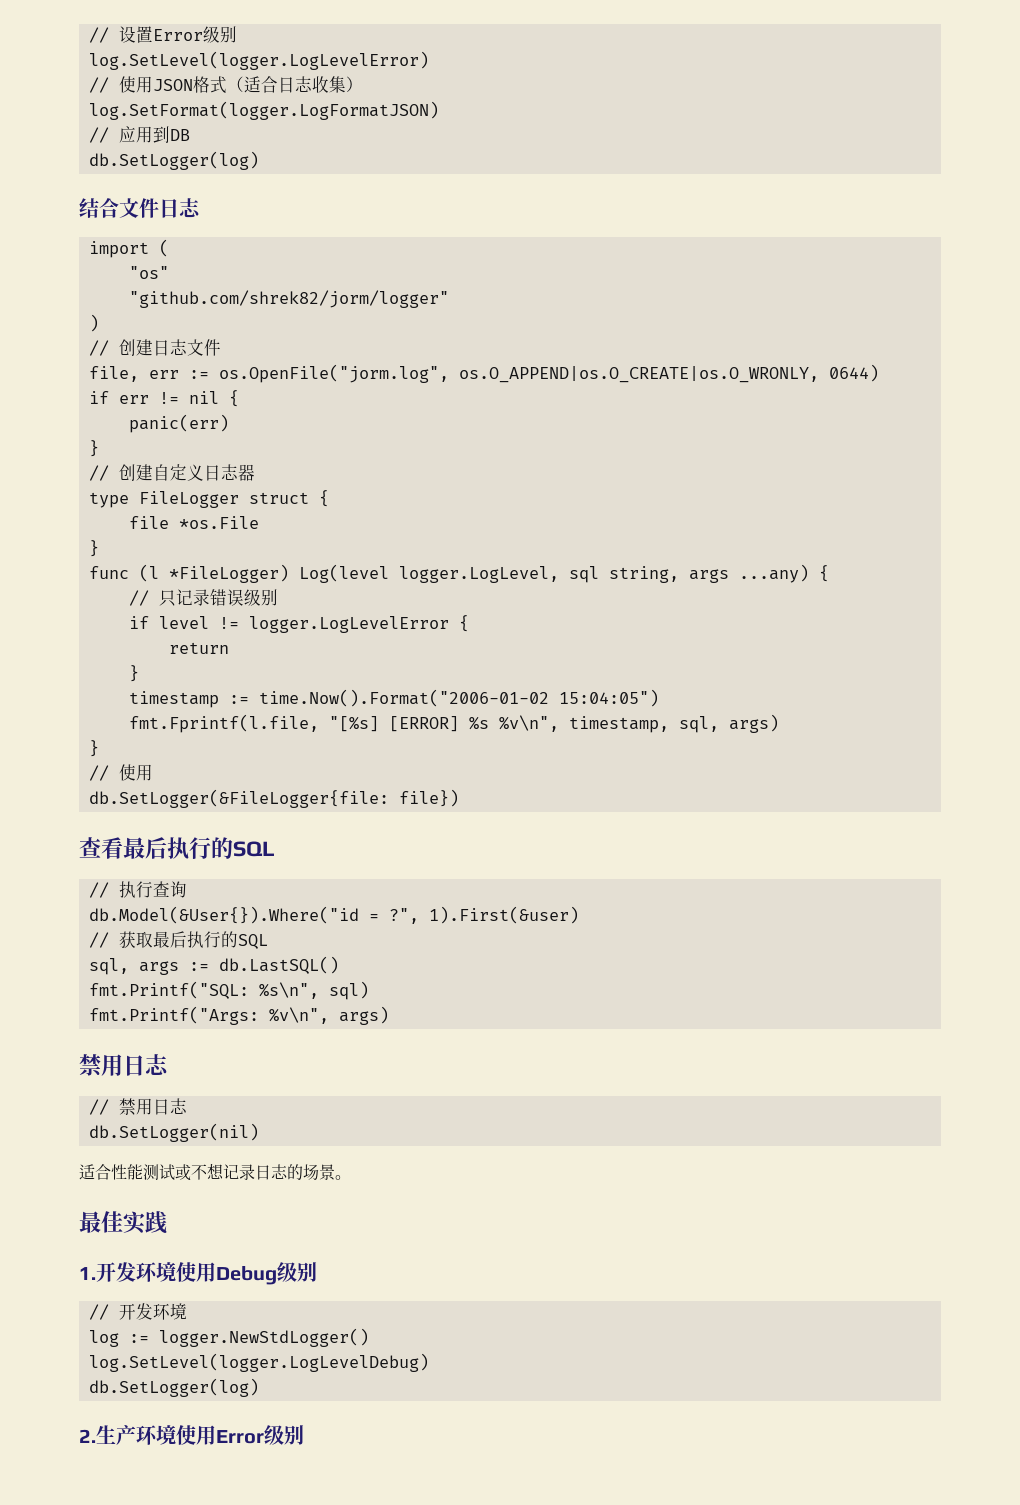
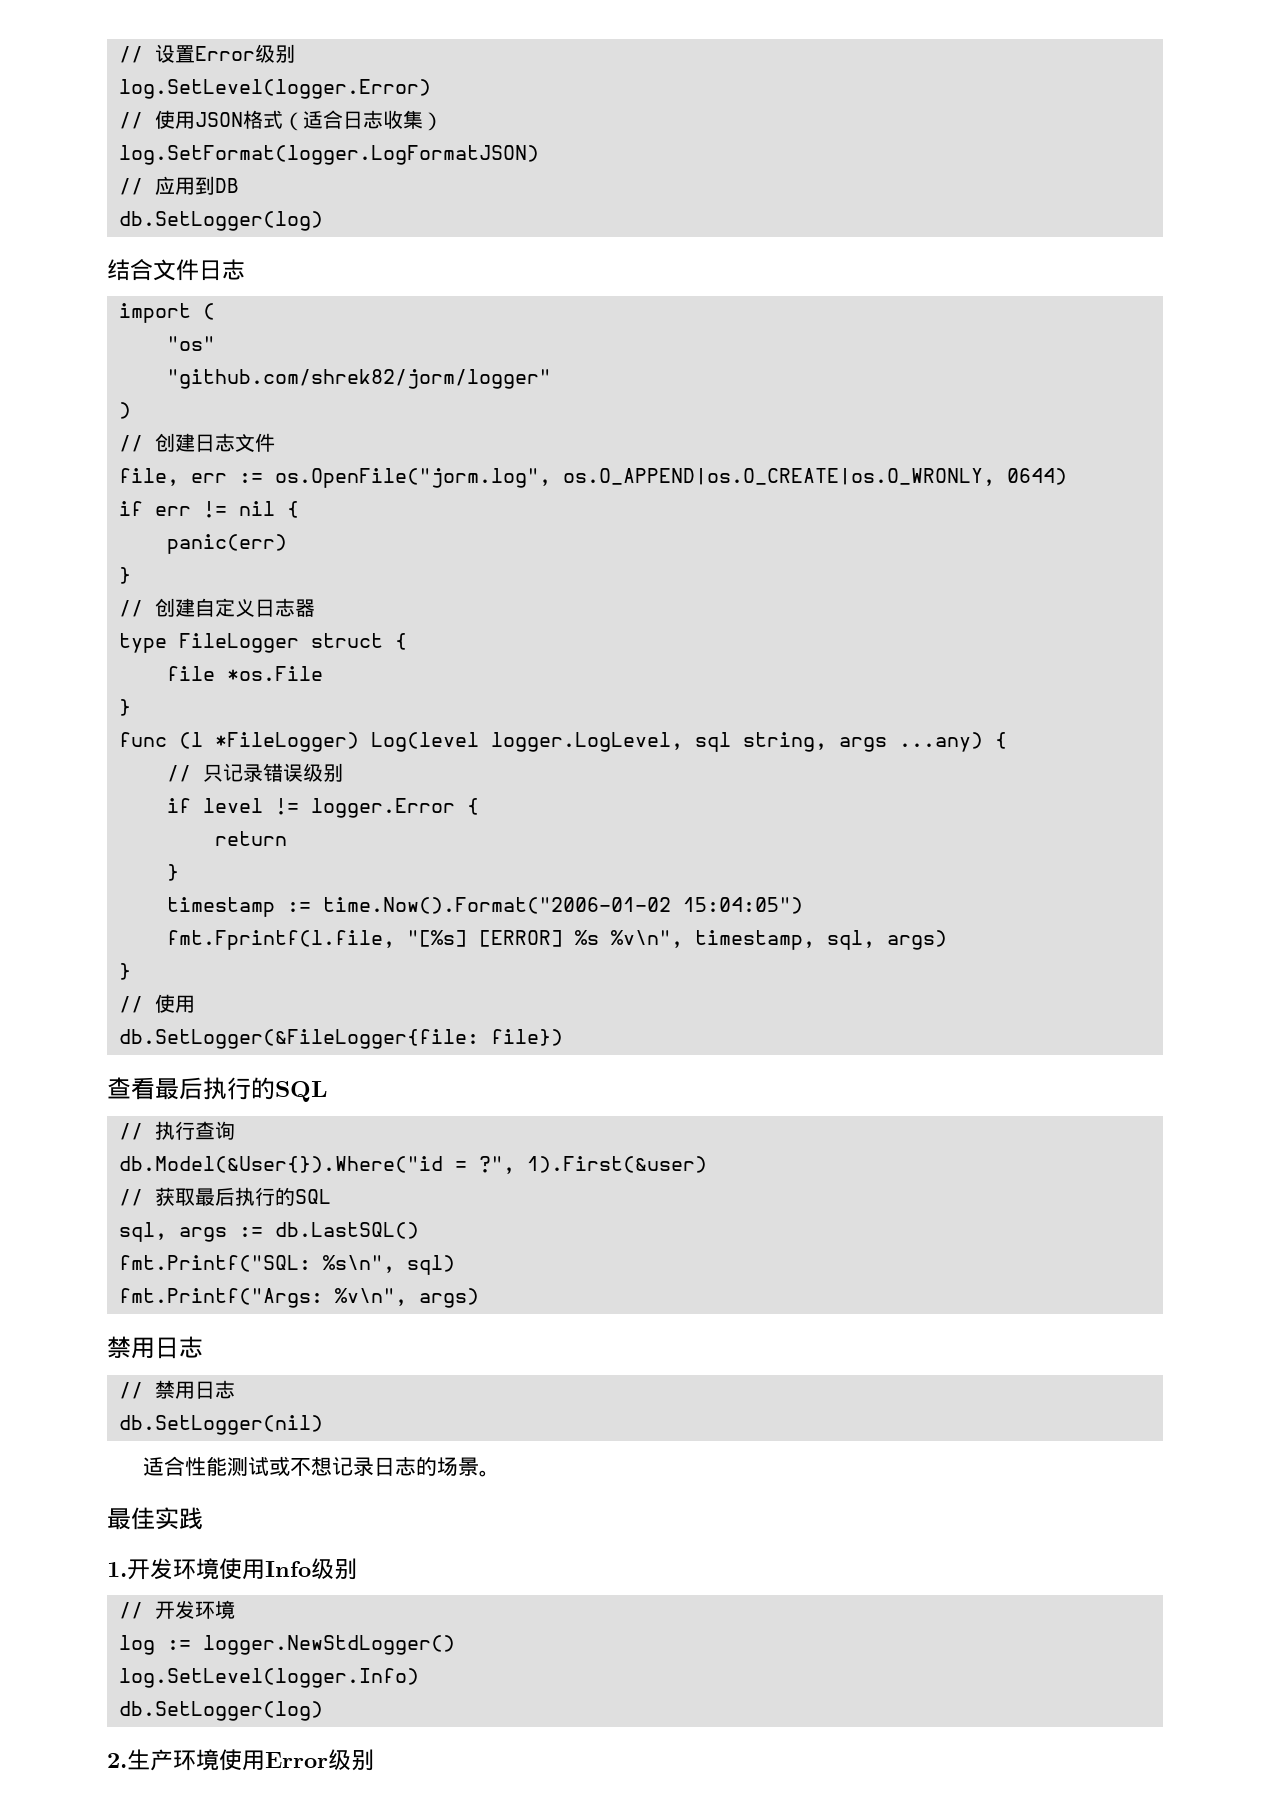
[88,51,429,70] log.SetLevel(logger.LogLevelError) -> [119,79,432,99] log.SetLevel(logger.Error)
[248,616,449,633] logger.LogLevelError -> [311,798,456,818] logger.Error
[216,1266,277,1285] Debug -> [265,1561,311,1577] Info
[88,1353,429,1372] log.SetLevel(logger.LogLevelDebug) -> [119,1668,420,1688] log.SetLevel(logger.Info)

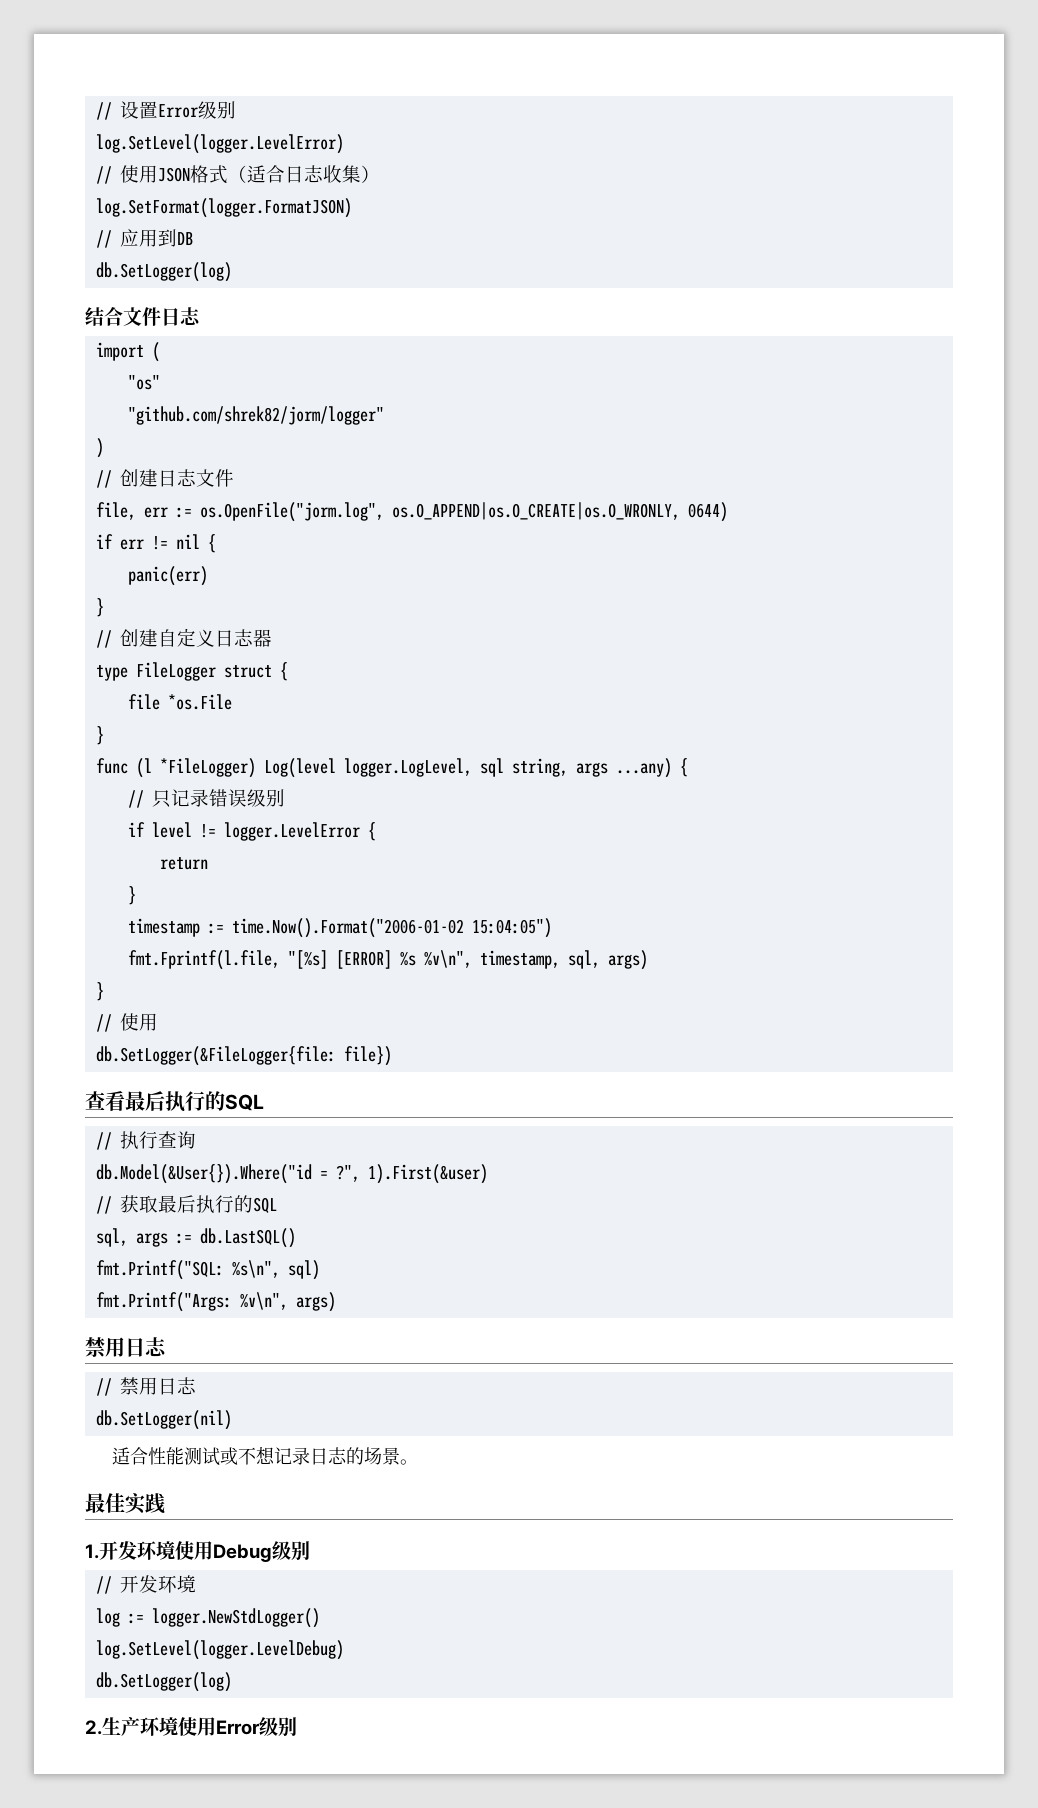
[119,79,432,99] log.SetLevel(logger.Error) -> [95,134,344,154] log.SetLevel(logger.LevelError)
[119,145,540,165] log.SetFormat(logger.LogFormatJSON) -> [95,198,352,218] log.SetFormat(logger.FormatJSON)
[311,798,456,818] logger.Error -> [223,822,360,841] logger.LevelError
[265,1561,311,1577] Info -> [213,1544,272,1562] Debug
[119,1668,420,1688] log.SetLevel(logger.Info) -> [95,1640,344,1660] log.SetLevel(logger.LevelDebug)

